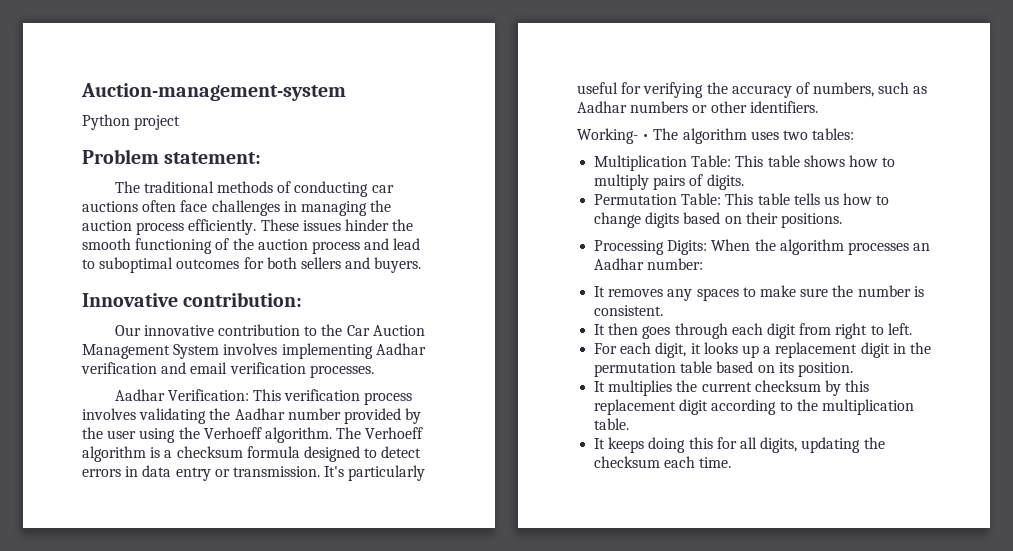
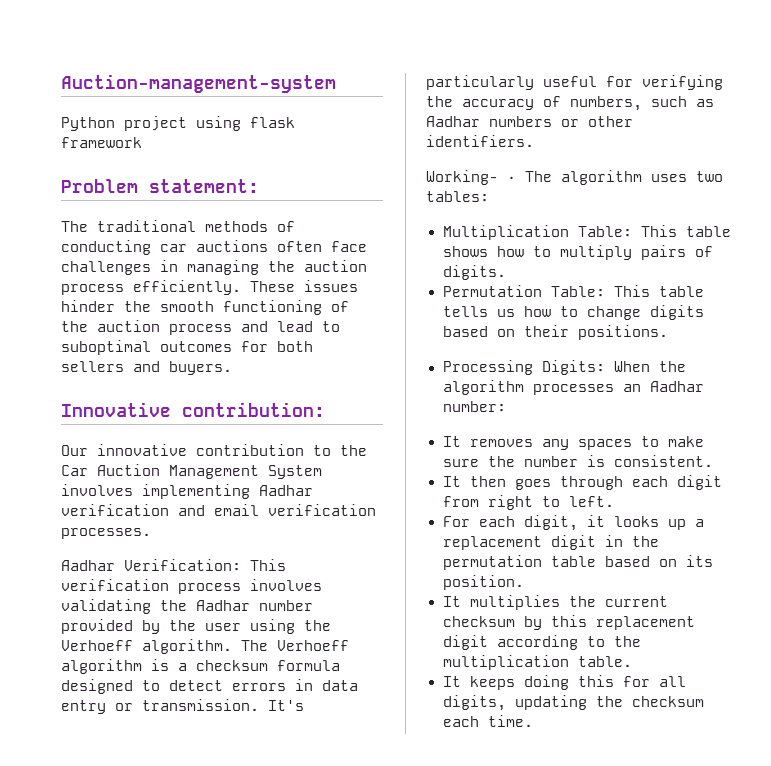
(181, 122) none -> [196,116,295,131] [61,137,142,148] using flask framework

